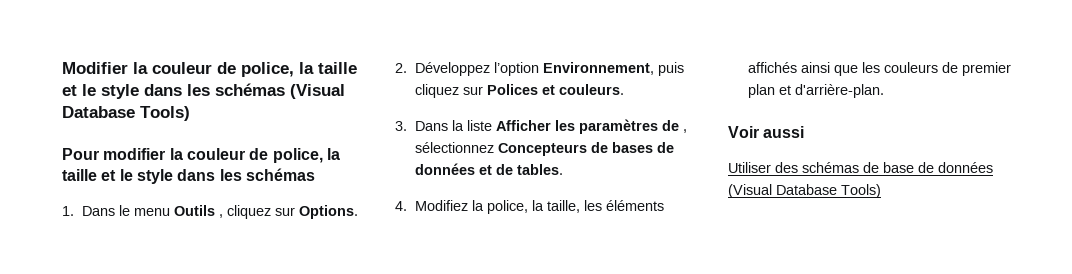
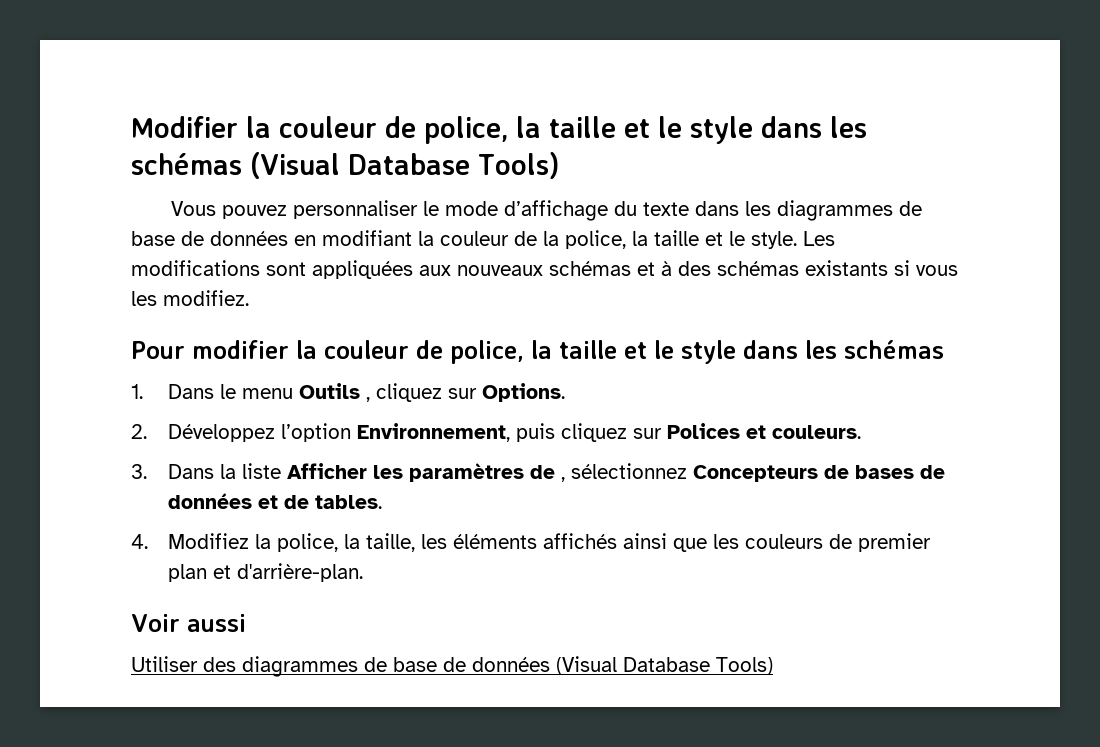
(190, 113) none -> [171,200,923,221] [131,230,835,249] [131,260,958,279] [131,290,249,306] // Vous pouvez personnaliser le mode d’affichage du texte dans les diagrammes de base de données en modifiant la couleur de la police, la taille et le style. Les modifications sont appliquées aux nouveaux schémas et à des schémas existants si vous les modifiez.
[802,162,859,173] schémas -> [242,656,358,677] diagrammes

